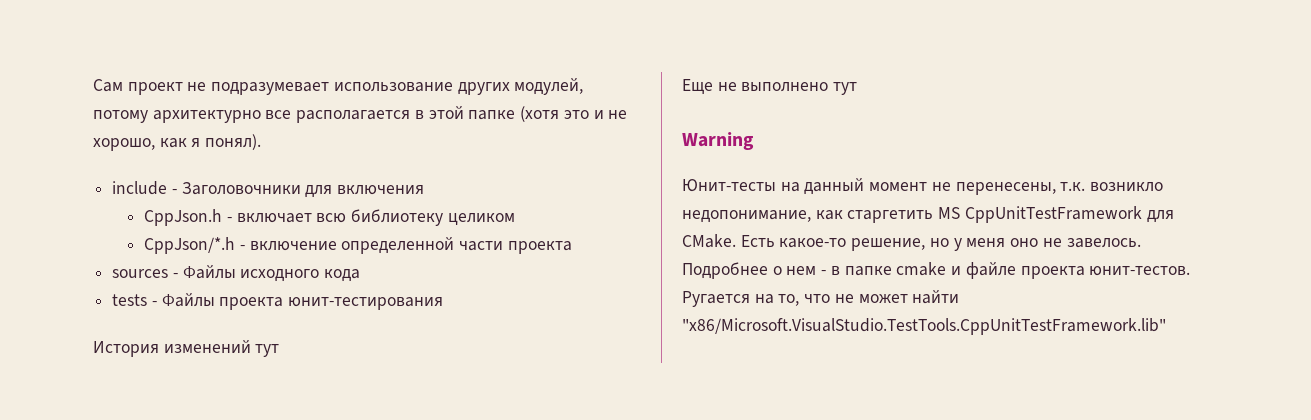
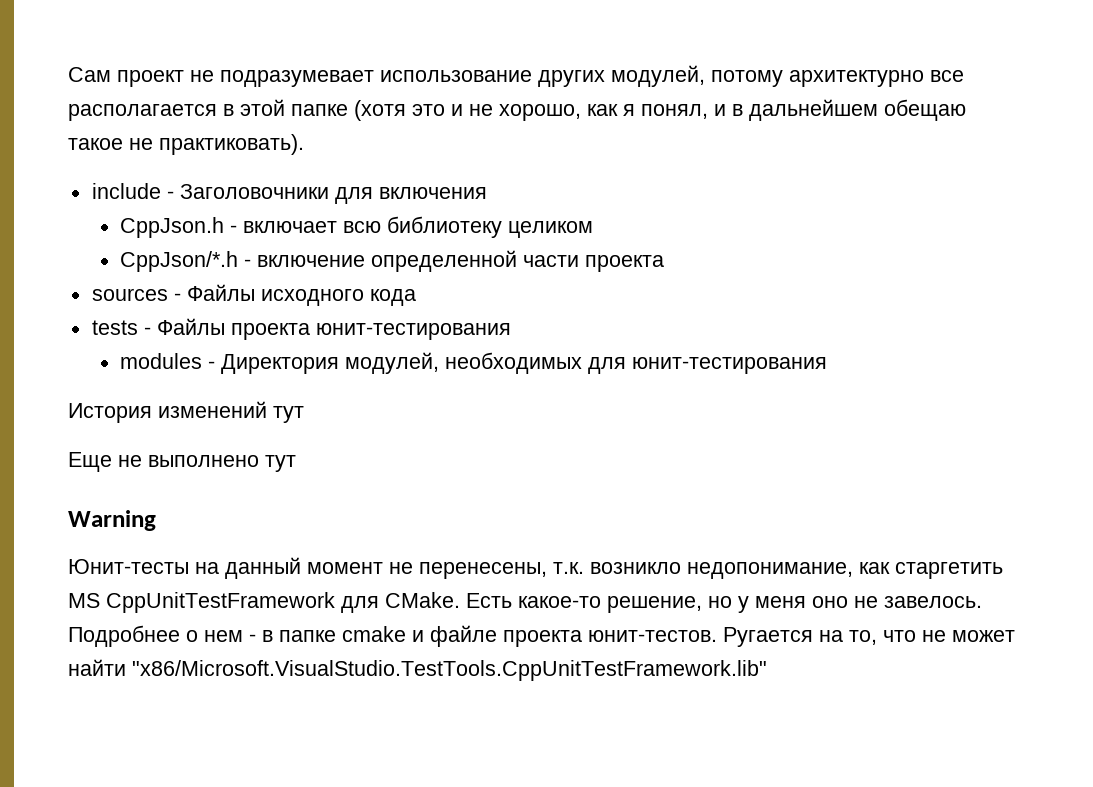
[205,134,262,150] понял). -> [641,99,966,121] [68,134,304,155] понял, и в дальнейшем обещаю такое не практиковать).
(444, 303) none -> [120,352,828,374] // modules - Директория модулей, необходимых для юнит-тестирования

